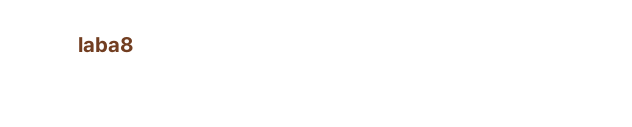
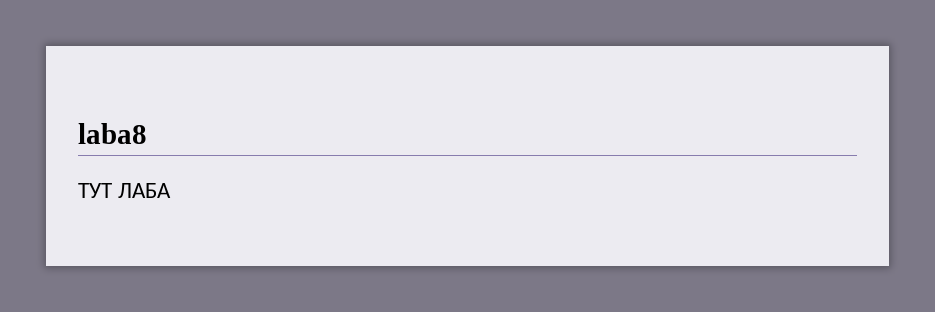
(134, 44) none -> [78,183,172,198] // ТУТ ЛАБА

